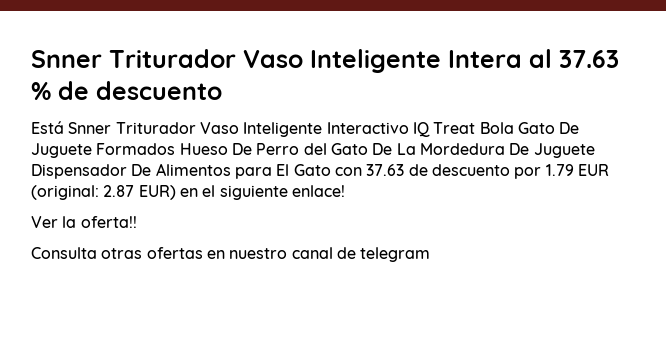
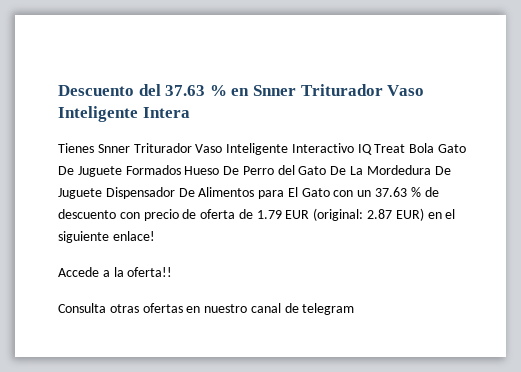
(31, 59) none -> [58,84,250,96] Descuento del 37.63 % en
[529,49,619,68] [31,81,222,100] [31,121,64,134] al 37.63 % de descuento // Está -> [58,143,94,153] // Tienes
[366,164,542,179] 37.63 de descuento por -> [357,187,439,197] [58,209,253,221] un 37.63 % de descuento con precio de oferta de
[31,216,58,228] Ver -> [58,267,110,277] Accede a

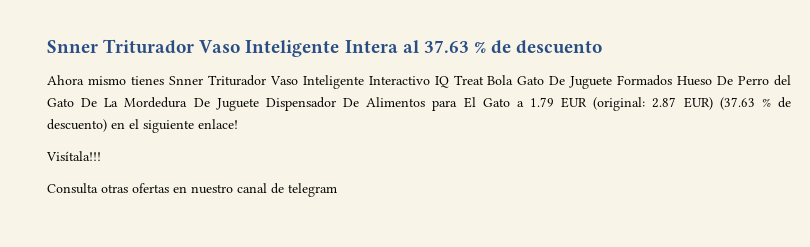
[58,84,250,96] Descuento del 37.63 % en -> (47, 46) none
[58,143,94,153] // Tienes -> [402,40,603,54] [47,75,164,85] al 37.63 % de descuento // Ahora mismo tienes
[333,187,439,197] [58,209,253,221] con un 37.63 % de descuento con precio de oferta de -> [516,101,524,107] a
(424, 214) none -> [719,97,791,110] [47,119,107,132] (37.63 % de descuento)
[58,267,173,277] Accede a la oferta!! -> [46,151,101,161] Visítala!!!

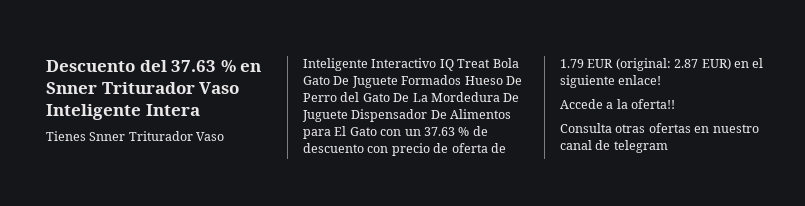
(47, 46) none -> [46,60,262,72] Descuento del 37.63 % en
[402,40,603,54] [47,75,164,85] al 37.63 % de descuento // Ahora mismo tienes -> [46,131,86,141] // Tienes
[516,101,524,107] a -> [380,126,488,136] [303,143,506,156] con un 37.63 % de descuento con precio de oferta de
[719,97,791,110] [47,119,107,132] (37.63 % de descuento) -> (731, 64) none
[46,151,101,161] Visítala!!! -> [560,99,676,109] Accede a la oferta!!

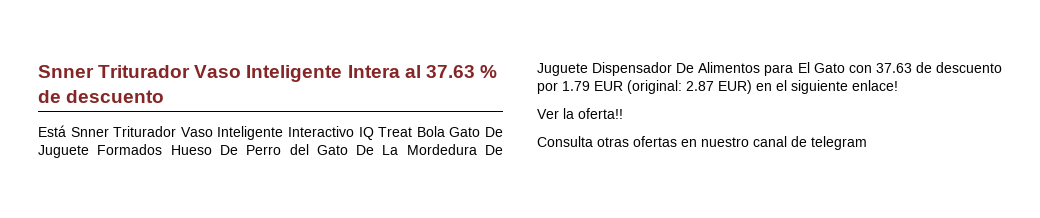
[46,60,262,72] Descuento del 37.63 % en -> (38, 71) none
[46,131,86,141] // Tienes -> [404,65,497,78] [38,90,165,103] [38,125,66,137] al 37.63 % de descuento // Está
[404,126,488,136] [303,143,506,156] un 37.63 % de descuento con precio de oferta de -> [875,62,1003,73] [537,82,558,94] 37.63 de descuento por
[560,99,614,109] Accede a -> [537,109,559,119] Ver

